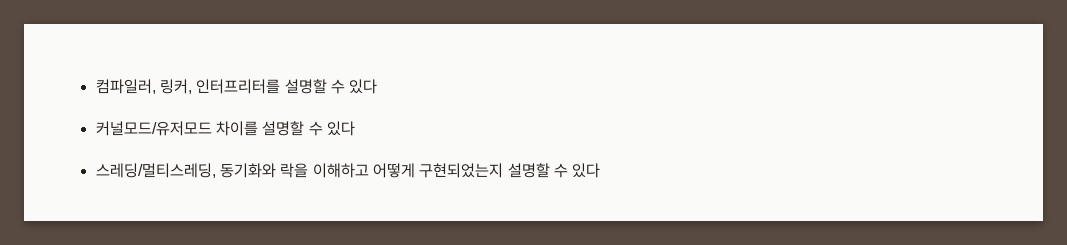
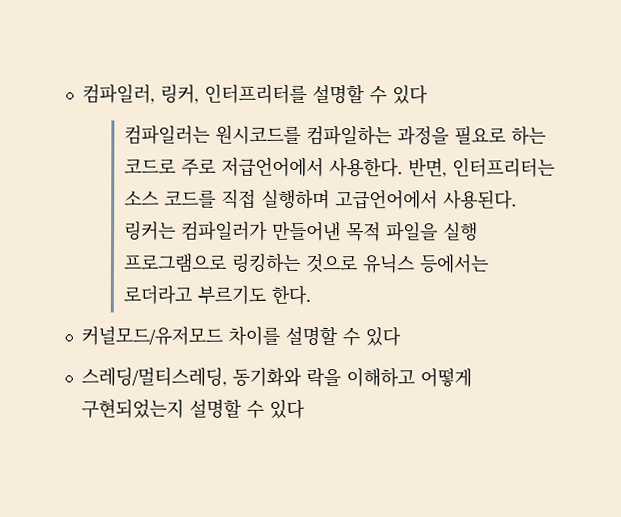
(378, 86) none -> [123,124,546,146] [123,156,555,178] [123,189,517,210] [123,220,478,242] [122,252,489,274] [122,284,311,306] // 컴파일러는 원시코드를 컴파일하는 과정을 필요로 하는 코드로 주로 저급언어에서 사용한다. 반면, 인터프리터는 소스 코드를 직접 실행하며 고급언어에서 사용된다. 링커는 컴파일러가 만들어낸 목적 파일을 실행 프로그램으로 링킹하는 것으로 유닉스 등에서는 로더라고 부르기도 한다.

